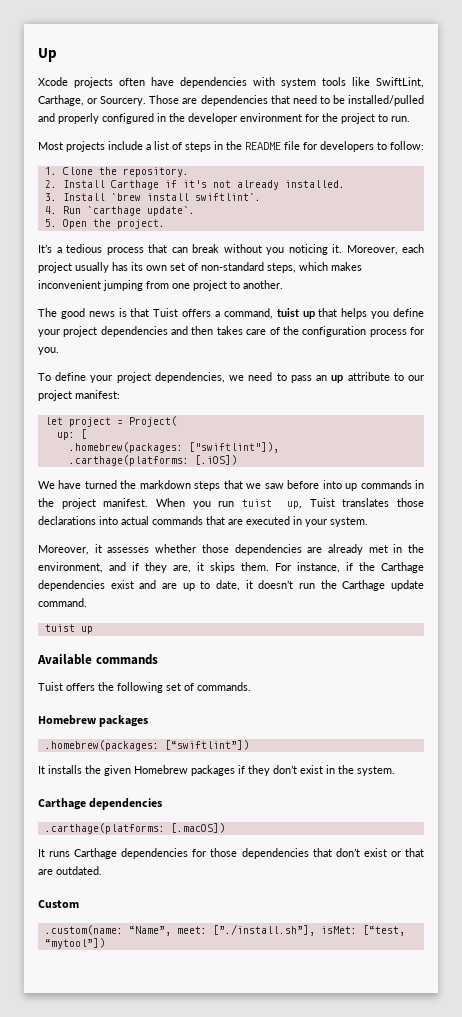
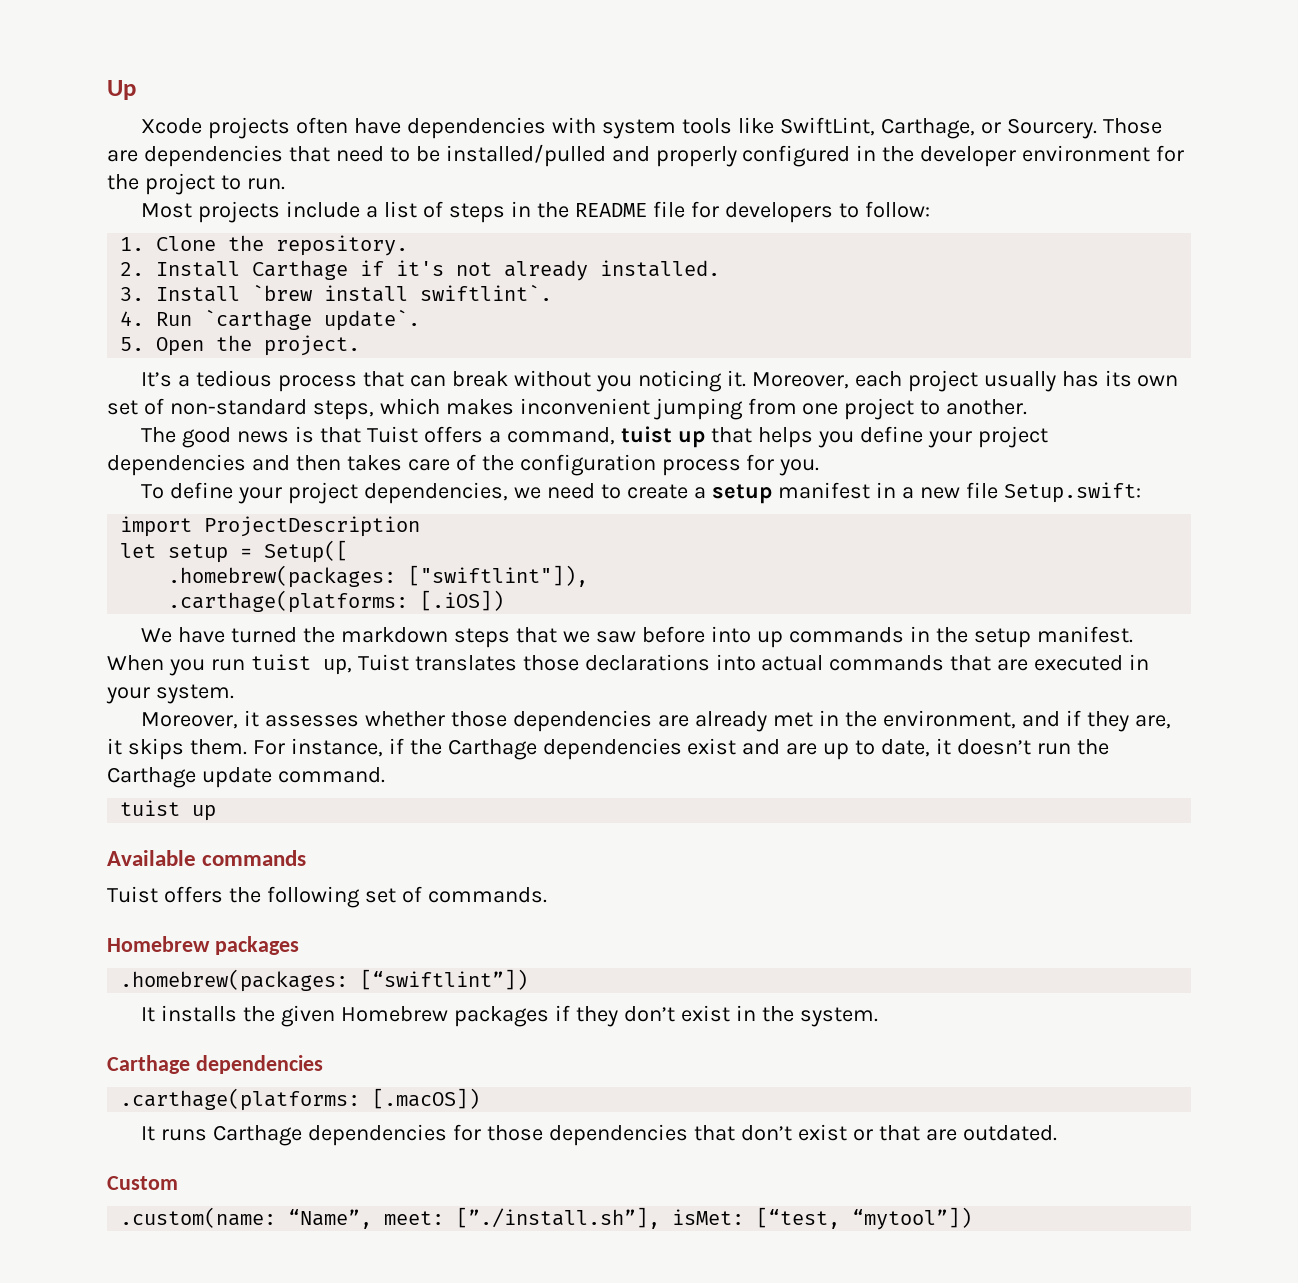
[290,372,424,383] [38,390,120,401] [44,416,177,427] [56,429,87,440] pass an up attribute to our project manifest: // let project = Project( // up: [ -> [626,482,1141,504] [120,516,421,537] [120,540,349,563] create a setup manifest in a new file Setup.swift: // import ProjectDescription // let setup = Setup([
[61,498,96,509] project -> [973,628,1031,648] setup

